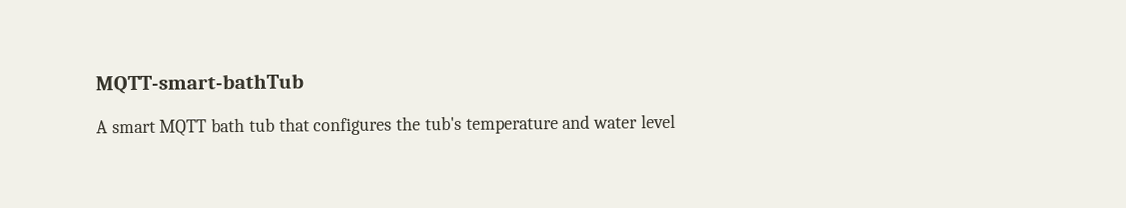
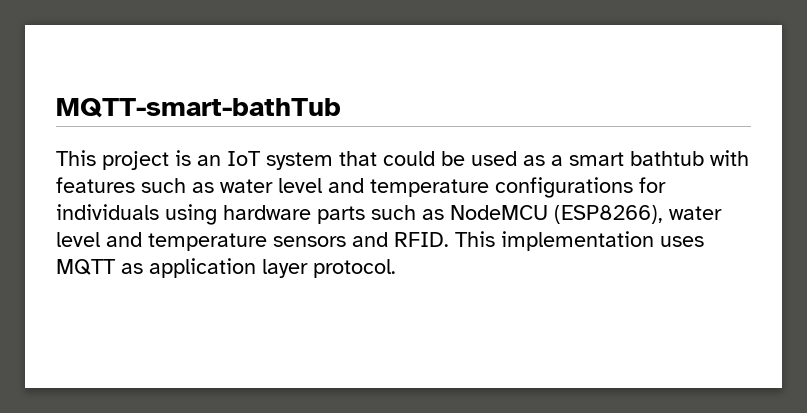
[96,113,676,137] A smart MQTT bath tub that configures the tub's temperature and water level -> [56,150,749,170] [56,177,666,198] [56,204,722,225] [56,231,704,251] [56,258,396,278] This project is an IoT system that could be used as a smart bathtub with features such as water level and temperature configurations for individuals using hardware parts such as NodeMCU (ESP8266), water level and temperature sensors and RFID. This implementation uses MQTT as application layer protocol.

